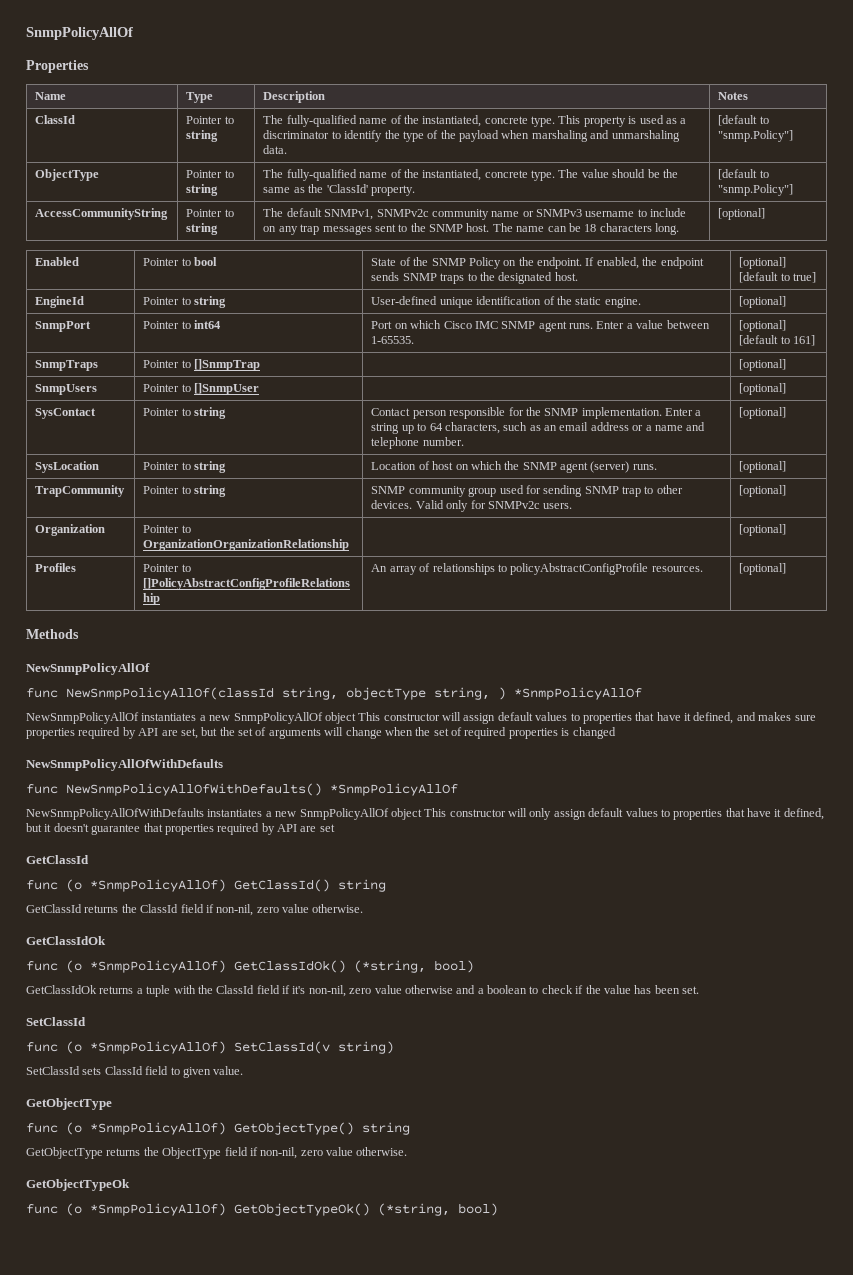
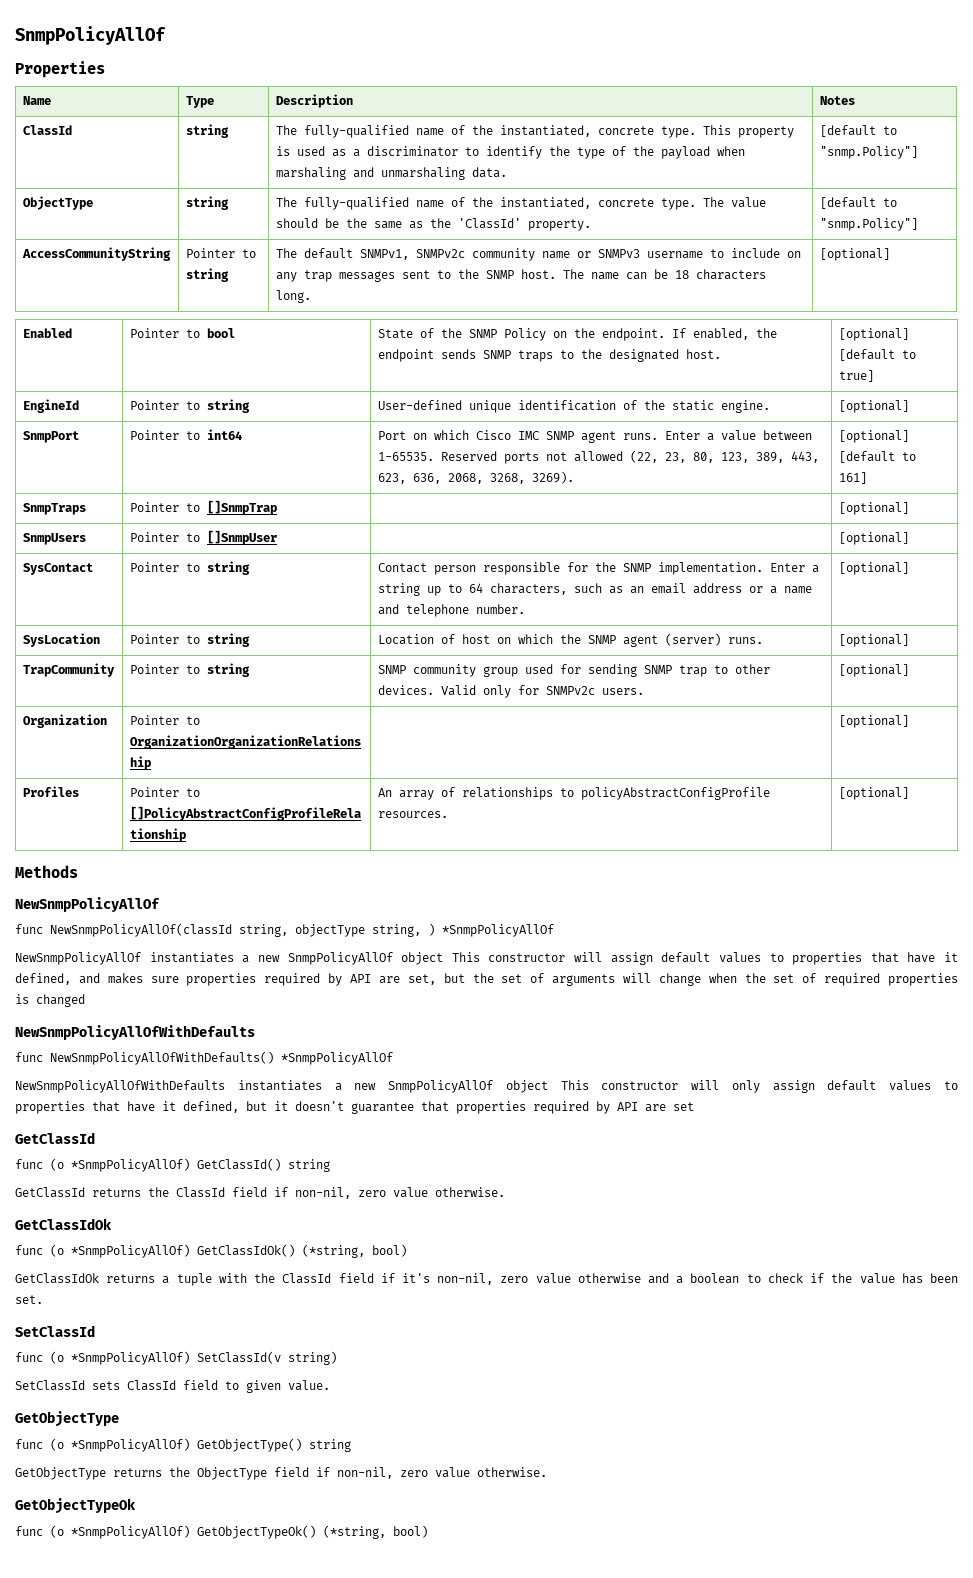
[186,116,234,124] Pointer to -> (72, 130) none
[186,170,234,178] Pointer to -> (93, 203) none
(415, 340) none -> [440,450,819,464] [377,471,574,484] Reserved ports not allowed (22, 23, 80, 123, 389, 443, 623, 636, 2068, 3268, 3269).

